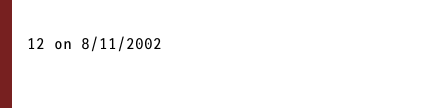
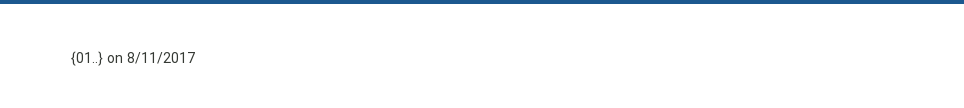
[27,36,162,52] 12 on 8/11/2002 -> [71,51,195,66] {01..} on 8/11/2017

